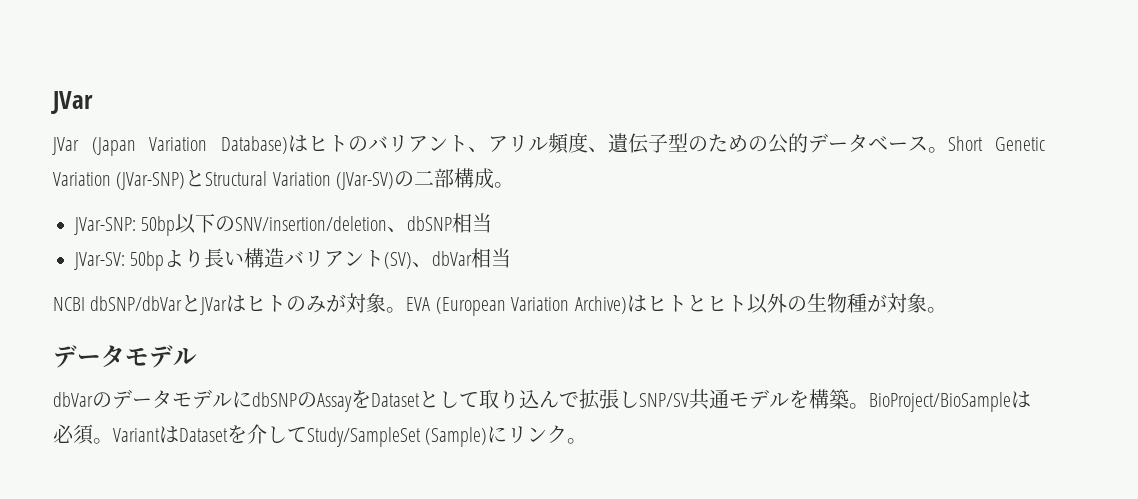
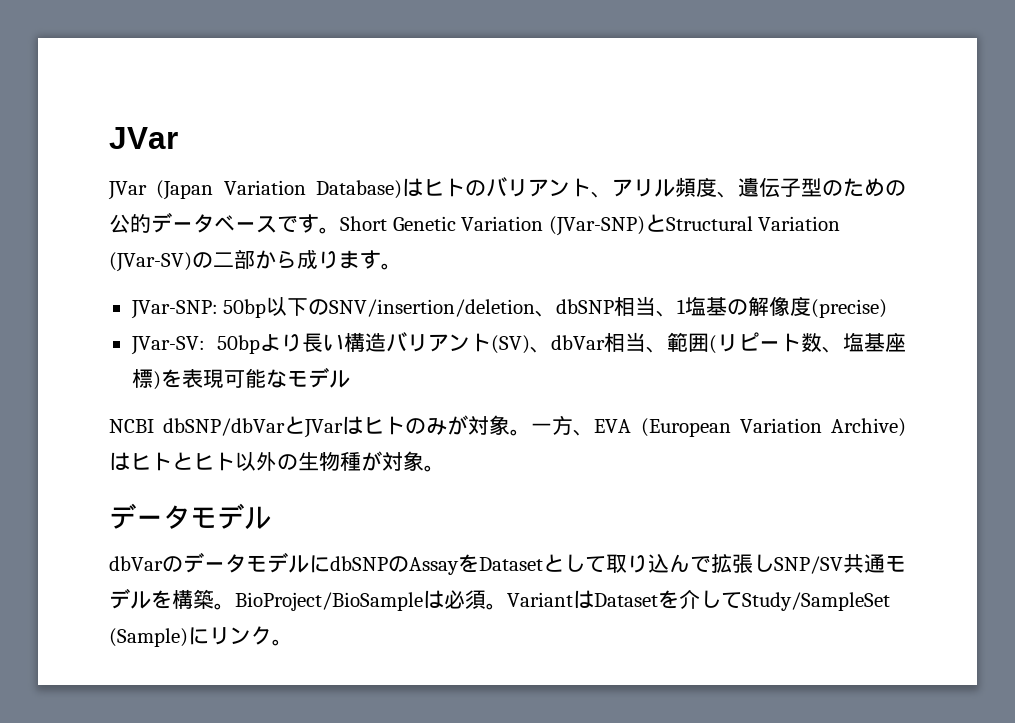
(928, 143) none -> [277,214,319,233] です
[454,168,495,189] 構成 -> [255,250,381,269] から成ります
(493, 223) none -> [656,296,888,318] 、1塩基の解像度(precise)
(512, 258) none -> [646,332,906,354] [131,367,350,390] 、範囲(リピート数、塩基座標)を表現可能なモデル
(407, 310) none -> [531,415,595,436] 一方、

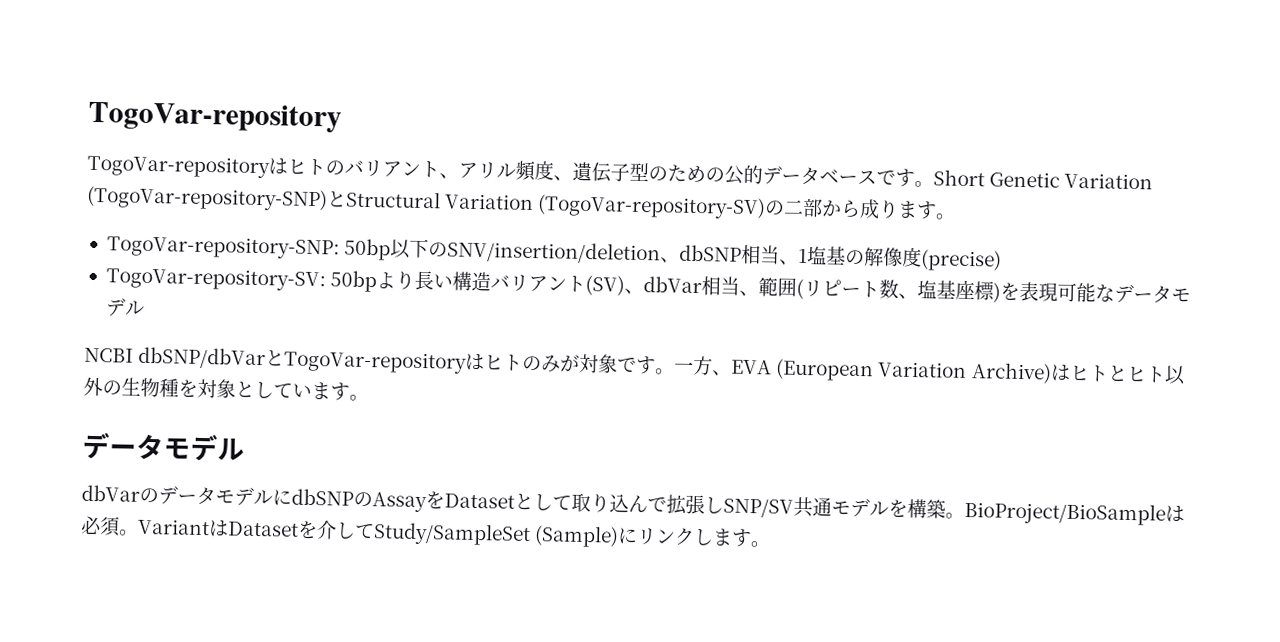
[109,127,178,149] [108,180,402,200] JVar // JVar (Japan Variation Database) -> [88,101,342,133] [87,154,270,179] TogoVar-repository // TogoVar-repository
[548,216,645,236] (JVar-SNP) -> [86,185,328,212] (TogoVar-repository-SNP)
[109,252,192,272] (JVar-SV) -> [537,194,767,220] (TogoVar-repository-SV)
[130,300,218,319] JVar-SNP: -> [106,235,340,260] TogoVar-repository-SNP:
[130,336,205,355] JVar-SV: -> [105,267,326,292] TogoVar-repository-SV:
(287, 378) none -> [1114,284,1173,304] データ
[304,419,344,438] JVar -> [284,350,468,374] TogoVar-repository
(511, 425) none -> [617,355,657,375] です
[361,451,424,471] が対象 -> [178,378,350,401] を対象としています
(272, 635) none -> [693,528,753,548] します

